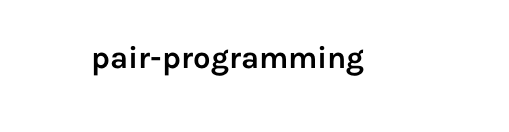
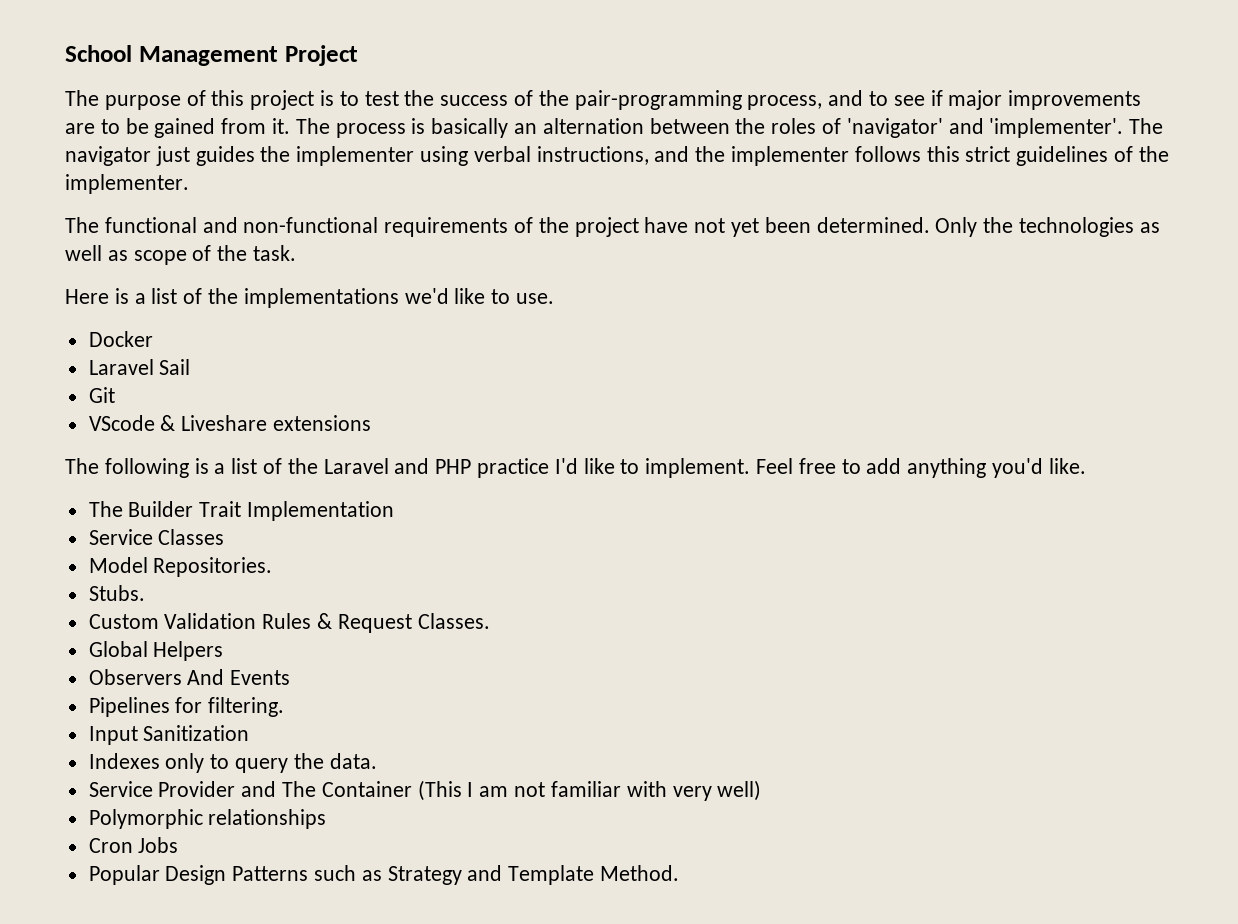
[91,45,364,76] pair-programming -> [65,45,358,66] [65,90,1142,110] [65,118,1164,138] [65,146,1169,166] [65,174,189,194] [65,217,1160,237] [65,245,297,265] [65,288,555,308] [88,331,153,347] [88,359,191,375] [88,387,115,403] [88,415,372,431] [65,458,1086,478] [88,501,395,521] [88,529,225,545] [88,557,273,577] [88,585,145,601] [88,613,490,633] [88,641,224,661] [88,669,291,685] [88,697,285,717] [88,725,250,745] [88,753,377,773] [88,780,762,801] [88,809,327,829] [88,837,179,853] [88,865,680,885] School Management Project // The purpose of this project is to test the success of the pair-programming process, and to see if major improvements are to be gained from it. The process is basically an alternation between the roles of 'navigator' and 'implementer'. The navigator just guides the implementer using verbal instructions, and the implementer follows this strict guidelines of the implementer. // The functional and non-functional requirements of the project have not yet been determined. Only the technologies as well as scope of the task. // Here is a list of the implementations we'd like to use. // Docker // Laravel Sail // Git // VScode & Liveshare extensions // The following is a list of the Laravel and PHP practice I'd like to implement. Feel free to add anything you'd like. // The Builder Trait Implementation // Service Classes // Model Repositories. // Stubs. // Custom Validation Rules & Request Classes. // Global Helpers // Observers And Events // Pipelines for filtering. // Input Sanitization // Indexes only to query the data. // Service Provider and The Container (This I am not familiar with very well) // Polymorphic relationships // Cron Jobs // Popular Design Patterns such as Strategy and Template Method.

